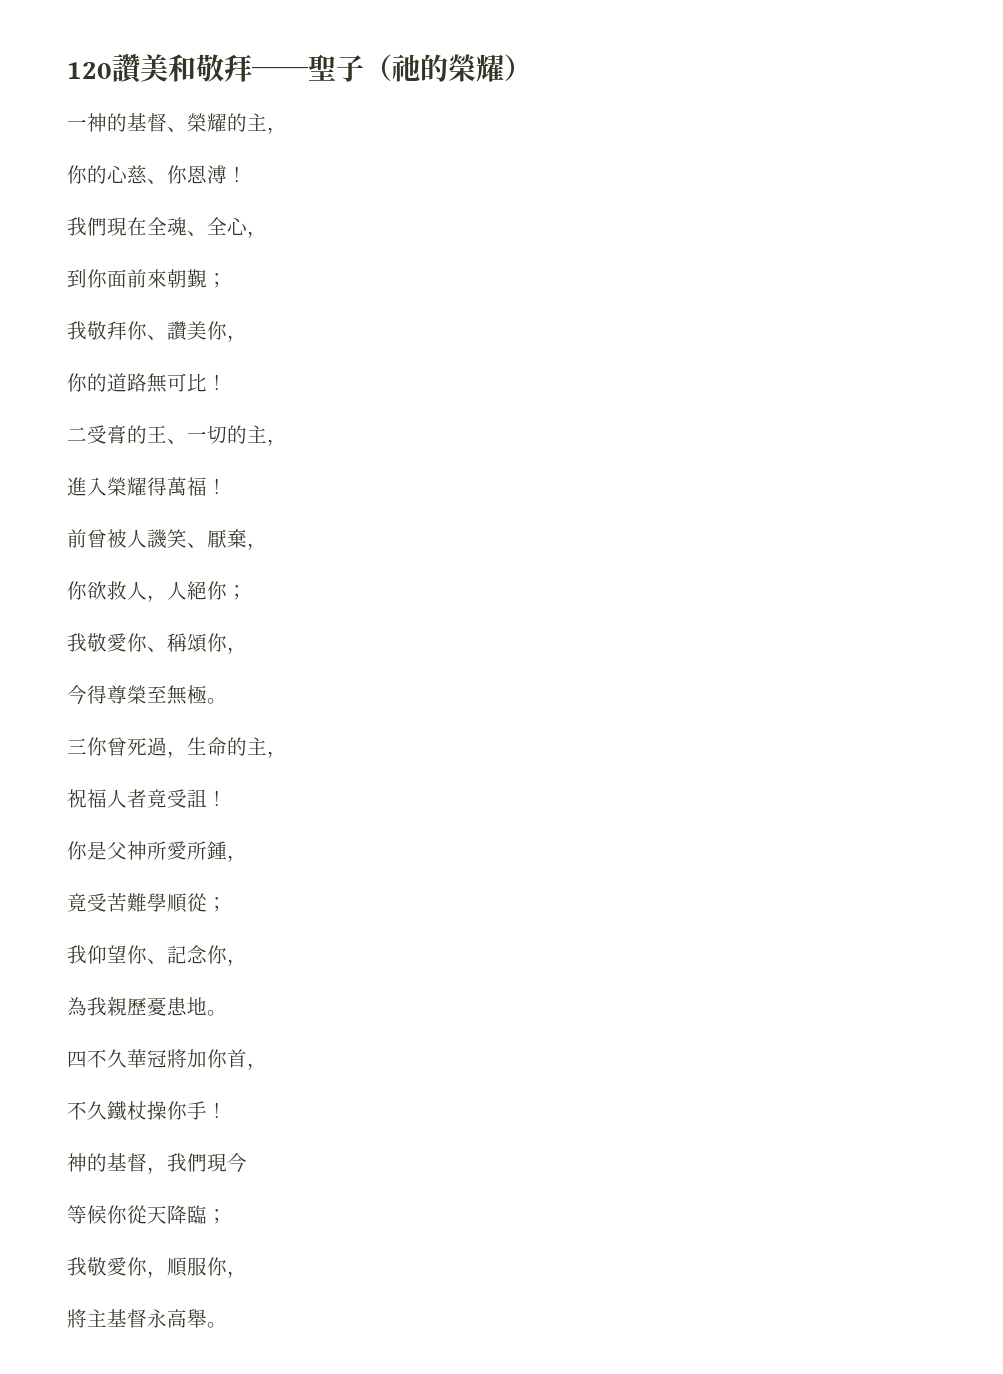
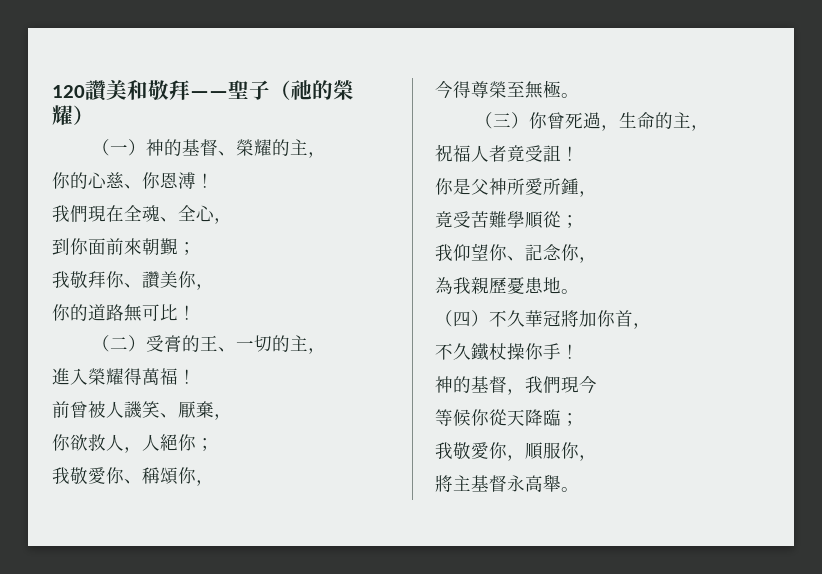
[252,67,308,79] ── -> [190,91,228,98] ——
[67,119,87,130] 一 -> [92,139,147,156] （一）
[67,427,87,442] 二 -> [92,335,147,352] （二）
[67,738,87,754] 三 -> [475,112,530,129] （三）
[67,1051,87,1067] 四 -> [435,310,489,327] （四）

